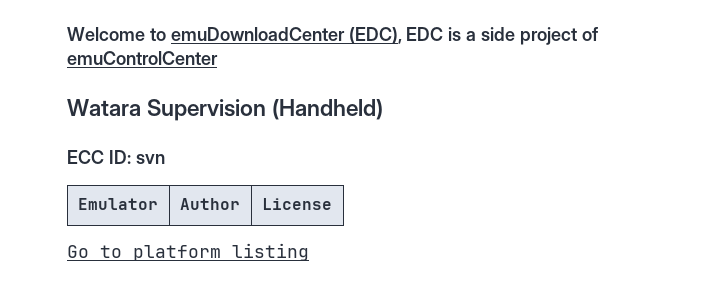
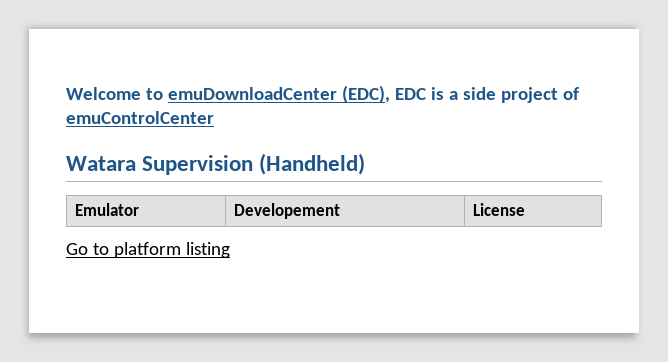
[67,150,165,164] // ECC ID: svn -> (366, 164) none
[179,198,240,210] Author -> [233,203,340,219] Developement

